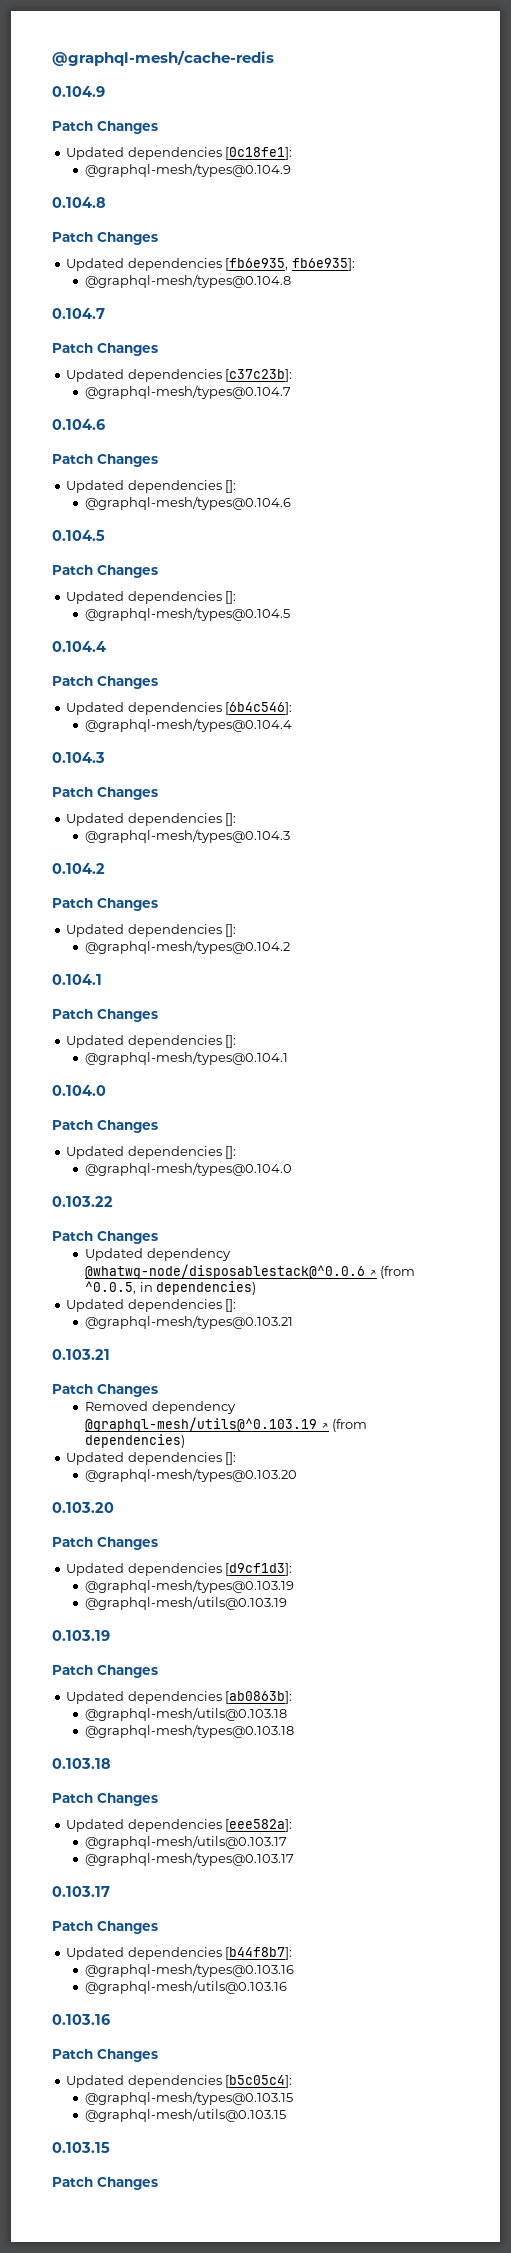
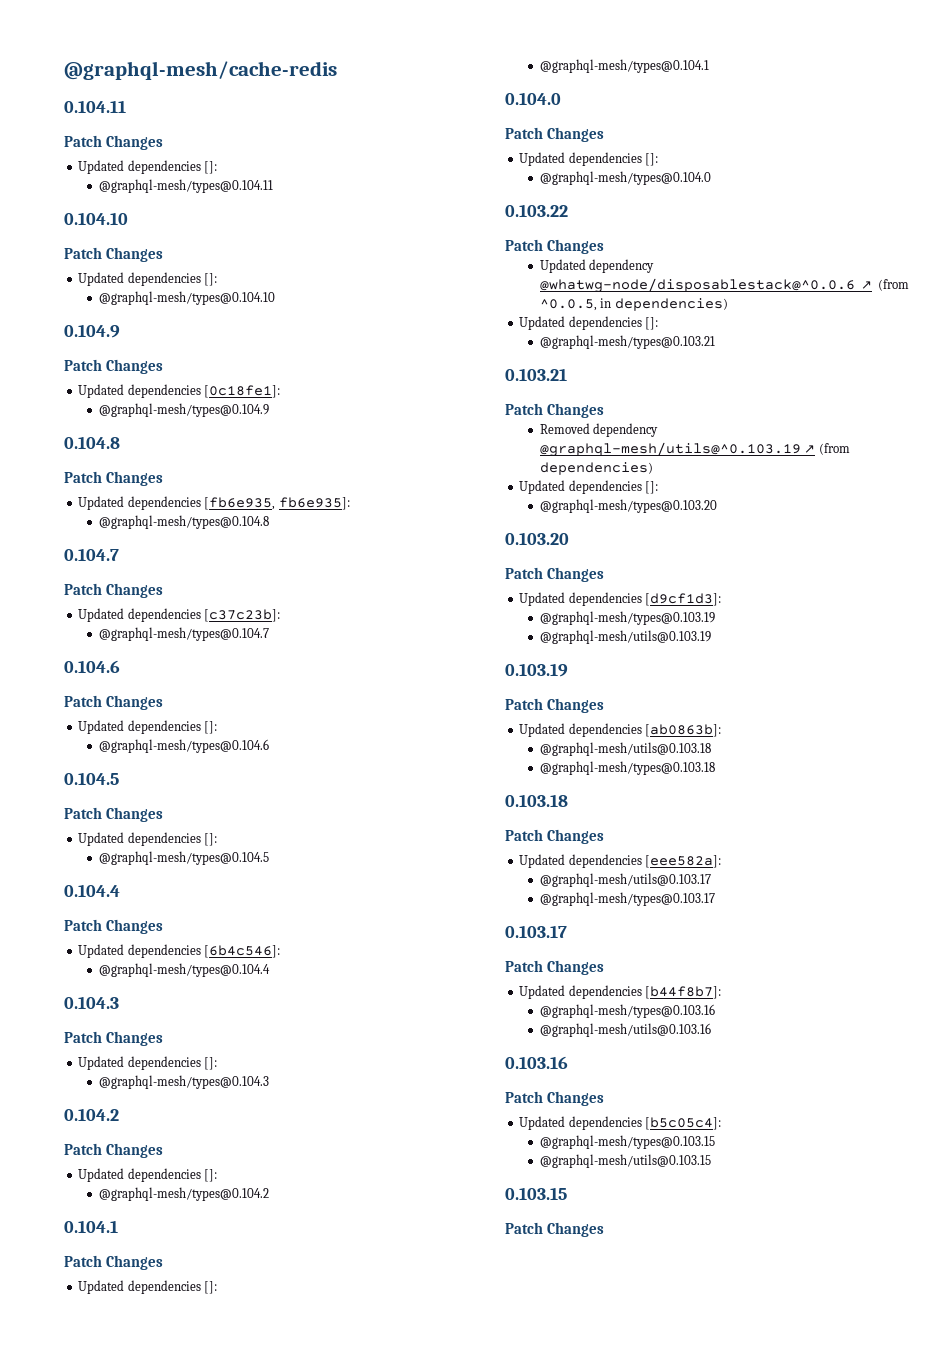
(274, 58) none -> [64,100,126,113] [64,135,164,150] [78,160,218,174] [98,179,273,193] [64,212,128,225] [64,247,164,262] [78,272,218,286] [98,291,275,305] // 0.104.11 // Patch Changes // Updated dependencies []: // @graphql-mesh/types@0.104.11 // 0.104.10 // Patch Changes // Updated dependencies []: // @graphql-mesh/types@0.104.10

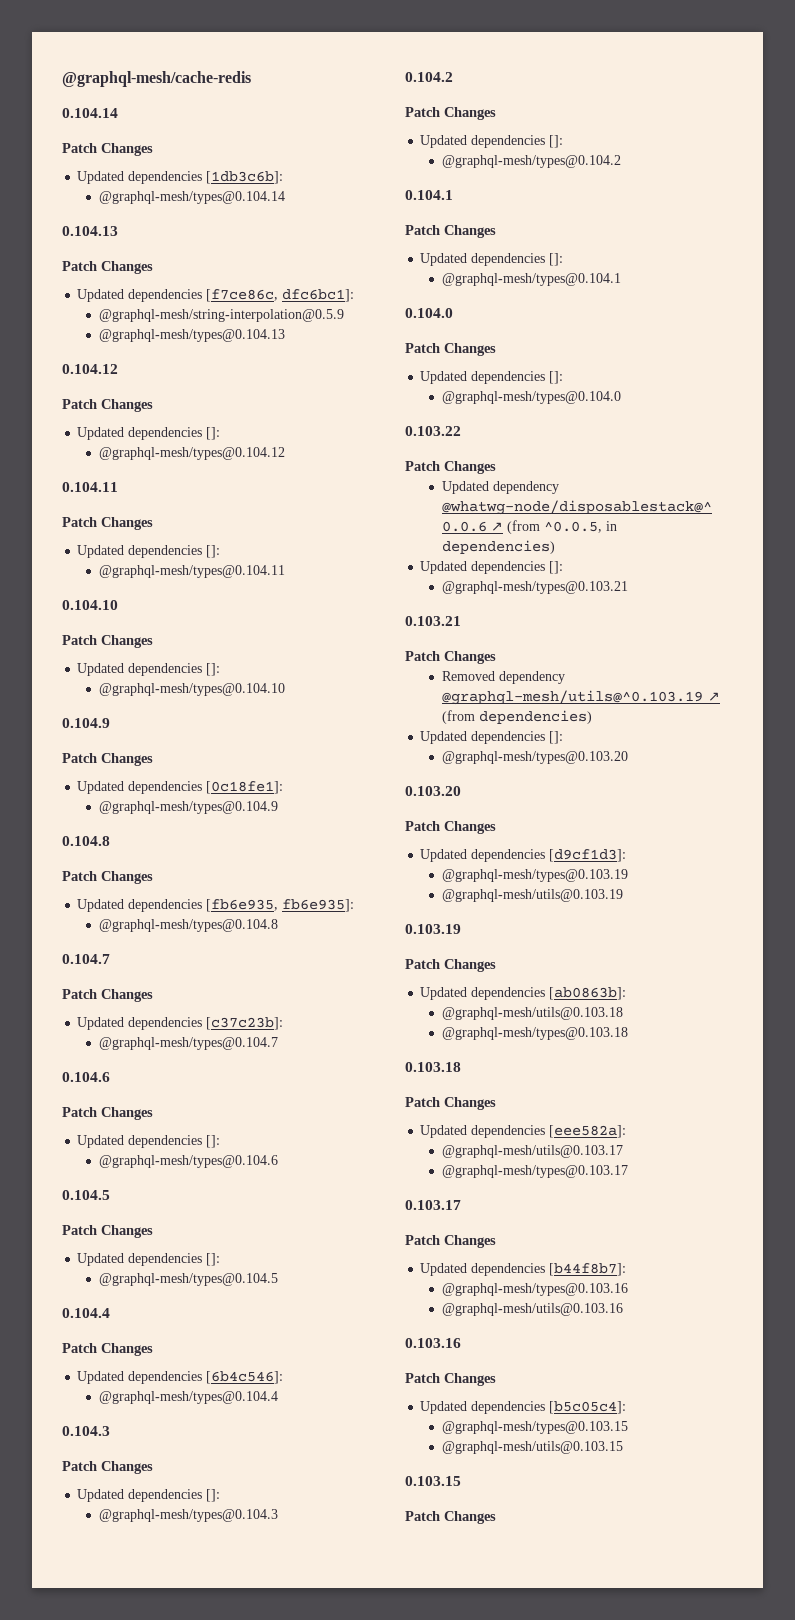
(337, 70) none -> [62,108,118,118] [62,143,153,156] [77,171,284,184] [98,191,285,204] [62,226,118,236] [62,261,153,274] [77,289,355,302] [98,309,344,322] [98,329,285,342] [62,364,118,374] [62,399,153,412] [77,427,221,440] [98,447,285,460] // 0.104.14 // Patch Changes // Updated dependencies [1db3c6b]: // @graphql-mesh/types@0.104.14 // 0.104.13 // Patch Changes // Updated dependencies [f7ce86c, dfc6bc1]: // @graphql-mesh/string-interpolation@0.5.9 // @graphql-mesh/types@0.104.13 // 0.104.12 // Patch Changes // Updated dependencies []: // @graphql-mesh/types@0.104.12

